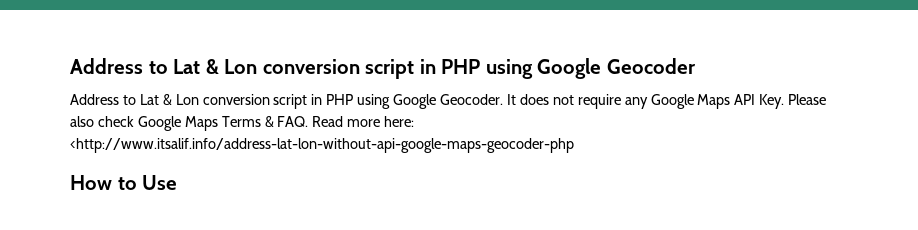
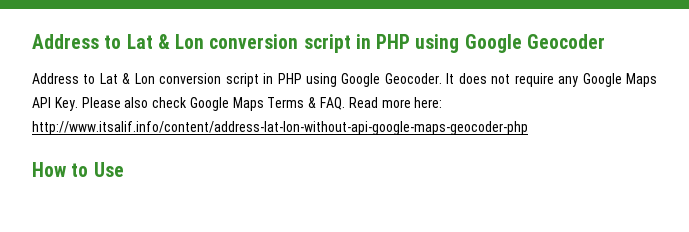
[70,138,574,153] <http://www.itsalif.info/address-lat-lon-without-api-google-maps-geocoder-php -> [32,121,528,135] http://www.itsalif.info/content/address-lat-lon-without-api-google-maps-geocoder-php

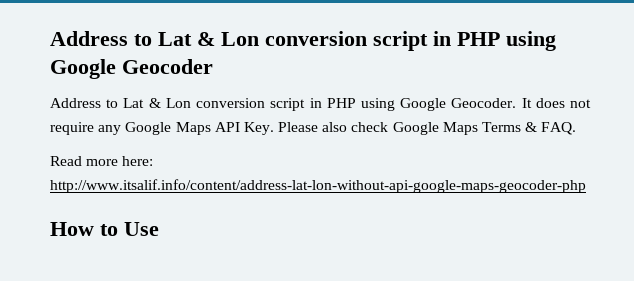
(346, 103) none -> (577, 128) //

